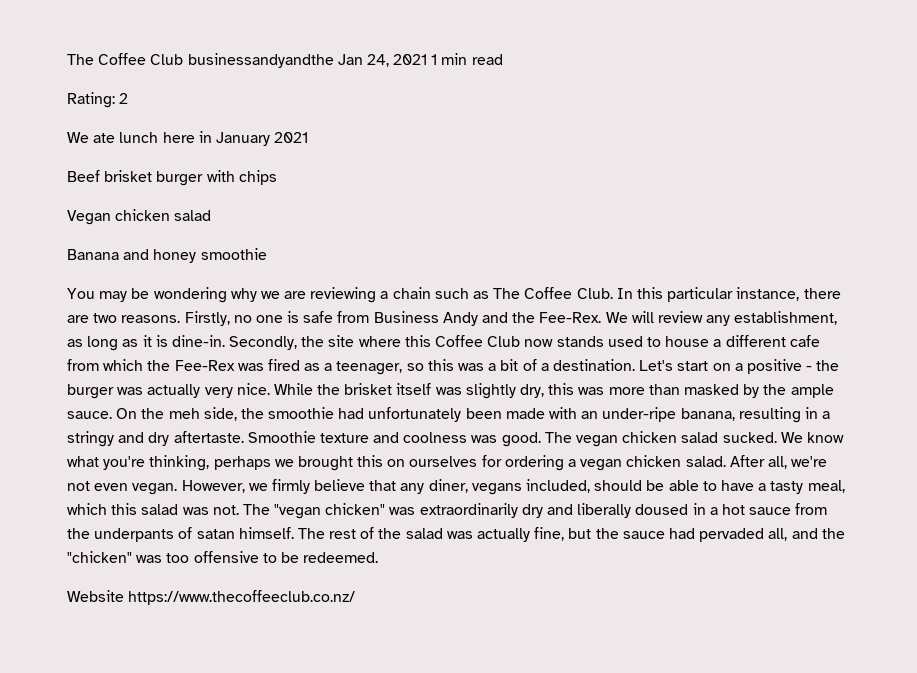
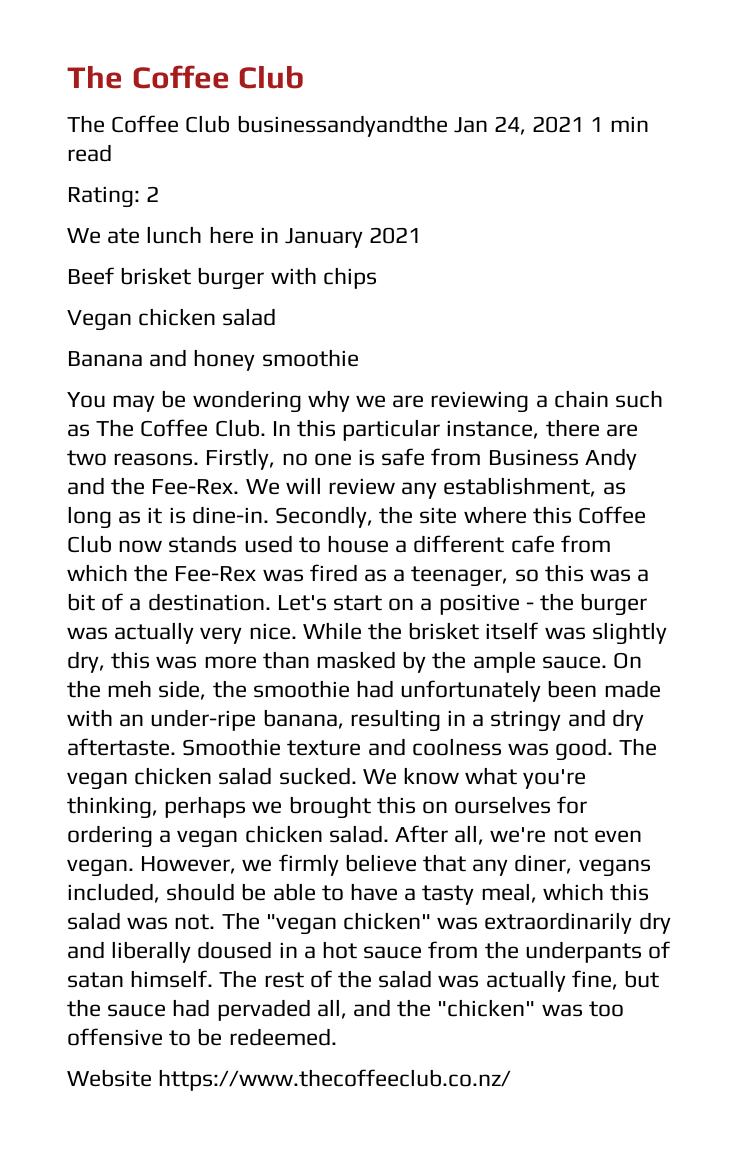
[67,53,184,65] The Coffee Club -> [67,65,305,89] [67,115,231,133] The Coffee Club // The Coffee Club

